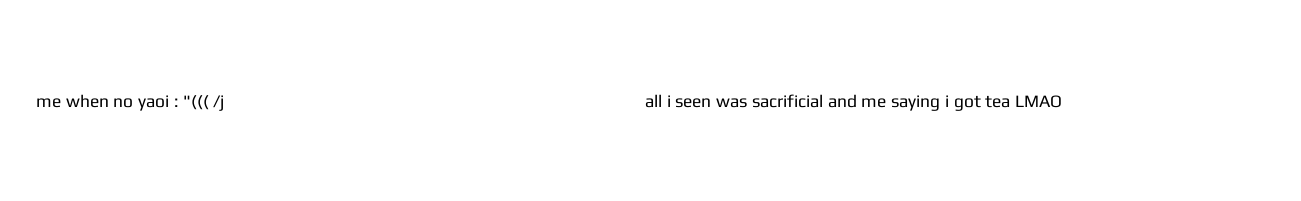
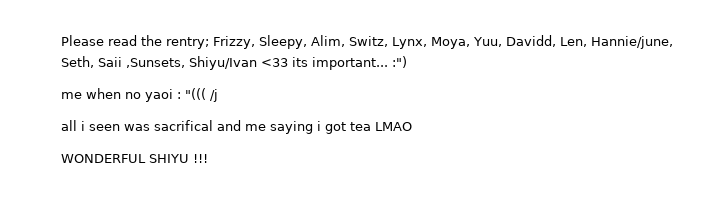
(36, 103) none -> [61,35,673,49] [61,56,407,70] Please read the rentry; Frizzy, Sleepy, Alim, Switz, Lynx, Moya, Yuu, Davidd, Len, Hannie/june, Seth, Saii ,Sunsets, Shiyu/Ivan <33 its important... :") //
[751,94,823,108] sacrificial -> [154,120,213,131] sacrifical
(1062, 101) none -> [61,154,208,163] // WONDERFUL SHIYU !!!

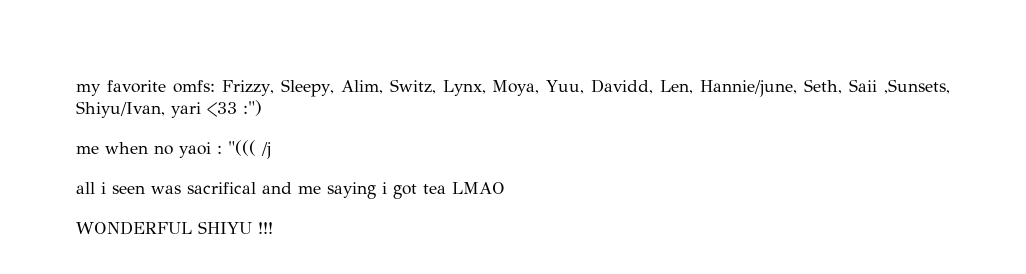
[61,35,209,49] Please read the rentry; -> [76,80,215,96] my favorite omfs:
[189,56,388,70] Shiyu/Ivan <33 its important... -> [76,101,237,118] Shiyu/Ivan, yari <33

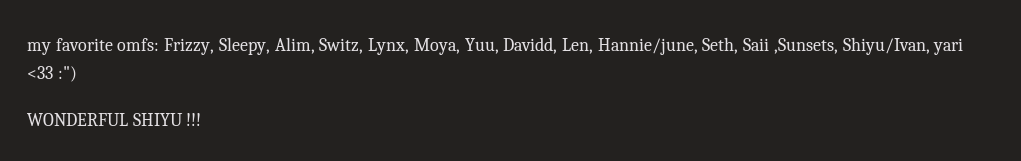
[76,140,271,159] [76,182,505,199] // me when no yaoi : "((( /j // all i seen was sacrifical and me saying i got tea LMAO -> (77, 74) none

